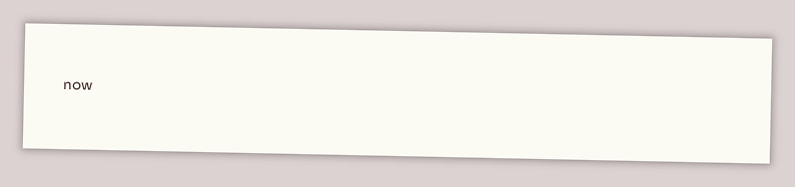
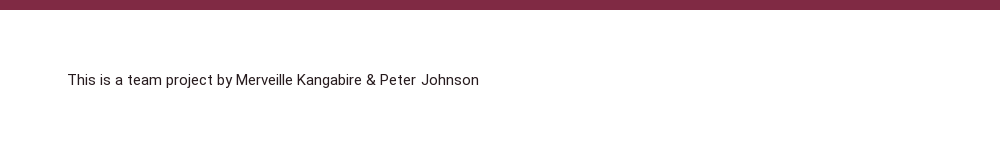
[62,81,93,91] now -> [67,74,479,88] This is a team project by Merveille Kangabire & Peter Johnson

